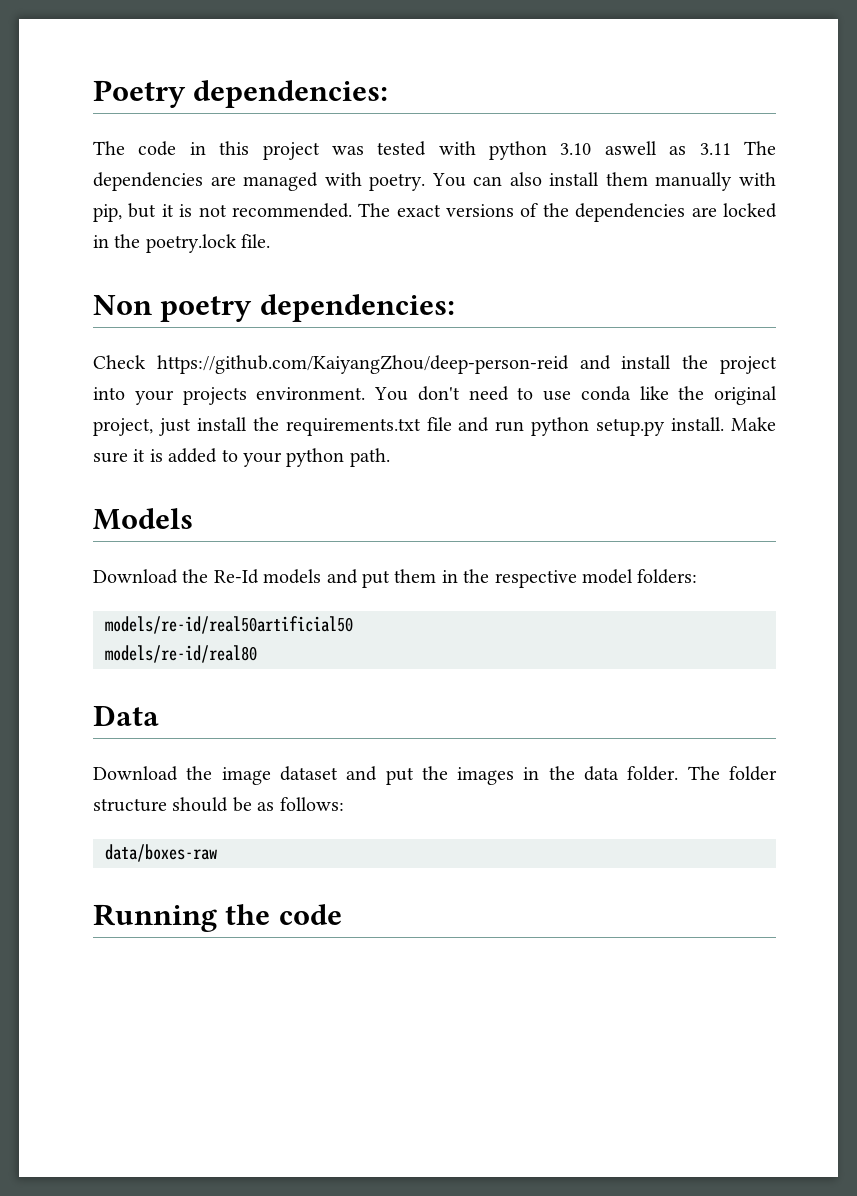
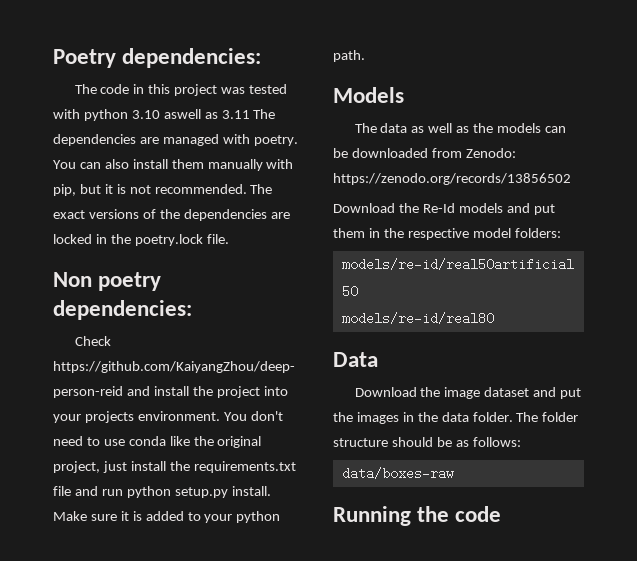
(193, 519) none -> [354,123,566,133] [333,148,516,158] [333,173,571,185] // The data as well as the models can be downloaded from Zenodo: https://zenodo.org/records/13856502

